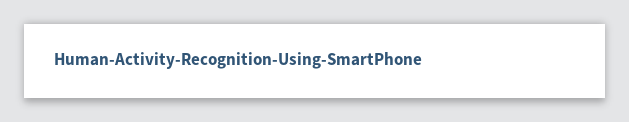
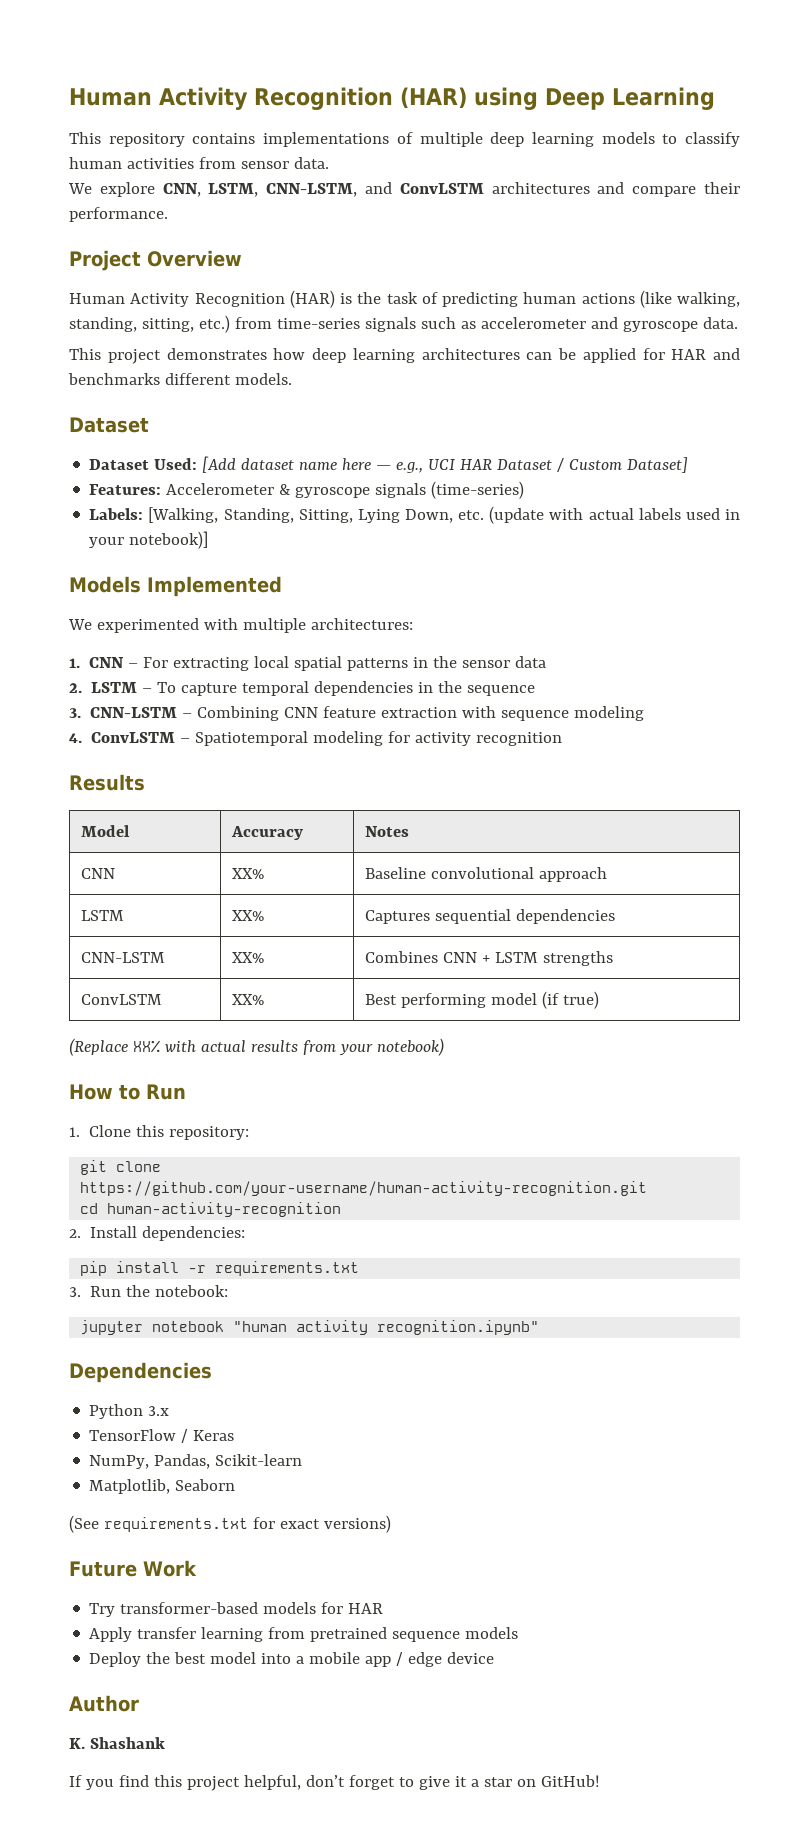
[54,52,422,69] Human-Activity-Recognition-Using-SmartPhone -> [69,87,715,110] [69,132,740,147] [69,157,329,169] [68,182,740,197] [69,207,168,222] [69,250,242,271] [69,290,740,308] [69,315,738,333] [69,348,740,364] [68,373,292,385] [69,417,149,433] [89,456,689,473] [89,481,525,499] [89,506,741,524] [89,531,209,549] [69,576,282,597] [68,618,413,633] [69,656,547,671] [69,681,536,696] [69,706,645,721] [69,731,563,746] [69,774,145,791] [81,825,131,837] [231,826,304,840] [365,826,410,837] [81,868,116,879] [232,868,265,879] [365,867,608,882] [81,910,125,921] [232,910,265,921] [365,909,616,924] [81,952,166,963] [232,952,265,963] [365,951,614,966] [81,994,163,1005] [232,994,265,1005] [365,991,600,1009] [69,1038,444,1056] [69,1084,186,1100] [69,1125,250,1140] [80,1160,162,1175] [80,1181,648,1196] [80,1202,342,1217] [69,1226,246,1241] [80,1261,360,1276] [69,1285,229,1297] [80,1320,540,1335] [69,1362,212,1383] [89,1404,170,1419] [89,1429,235,1443] [89,1454,303,1469] [89,1479,236,1494] [69,1515,391,1533] [69,1560,197,1577] [89,1602,384,1617] [89,1627,519,1642] [89,1652,495,1667] [69,1695,139,1712] [69,1737,165,1749] [69,1775,600,1791] Human Activity Recognition (HAR) using Deep Learning // This repository contains implementations of multiple deep learning models to classify human activities from sensor data. // We explore CNN, LSTM, CNN-LSTM, and ConvLSTM architectures and compare their performance. // Project Overview // Human Activity Recognition (HAR) is the task of predicting human actions (like walking, standing, sitting, etc.) from time-series signals such as accelerometer and gyroscope data. // This project demonstrates how deep learning architectures can be applied for HAR and benchmarks different models. // Dataset // Dataset Used: [Add dataset name here — e.g., UCI HAR Dataset / Custom Dataset] // Features: Accelerometer & gyroscope signals (time-series) // Labels: [Walking, Standing, Sitting, Lying Down, etc. (update with actual labels used in your notebook)] // Models Implemented // We experimented with multiple architectures: // 1. CNN – For extracting local spatial patterns in the sensor data // 2. LSTM – To capture temporal dependencies in the sequence // 3. CNN-LSTM – Combining CNN feature extraction with sequence modeling // 4. ConvLSTM – Spatiotemporal modeling for activity recognition // Results // Model | Accuracy | Notes // CNN | XX% | Baseline convolutional approach // LSTM | XX% | Captures sequential dependencies // CNN-LSTM | XX% | Combines CNN + LSTM strengths // ConvLSTM | XX% | Best performing model (if true) // (Replace XX% with actual results from your notebook) // How to Run // 1. Clone this repository: // git clone https://github.com/your-username/human-activity-recognition.git // cd human-activity-recognition // 2. Install dependencies: // pip install -r requirements.txt // 3. Run the notebook: // jupyter notebook "human activity recognition.ipynb" // Dependencies // Python 3.x // TensorFlow / Keras // NumPy, Pandas, Scikit-learn // Matplotlib, Seaborn // (See requirements.txt for exact versions) // Future Work // Try transformer-based models for HAR // Apply transfer learning from pretrained sequence models // Deploy the best model into a mobile app / edge device // Author // K. Shashank // If you find this project helpful, don’t forget to give it a star on GitHub!

